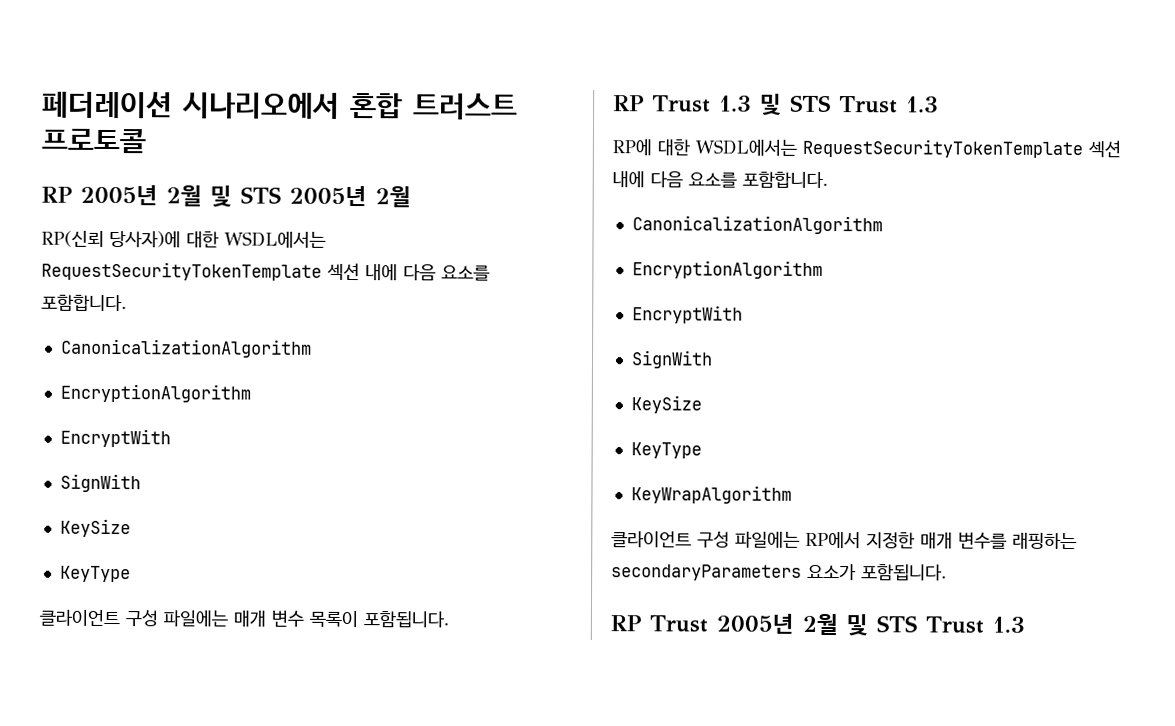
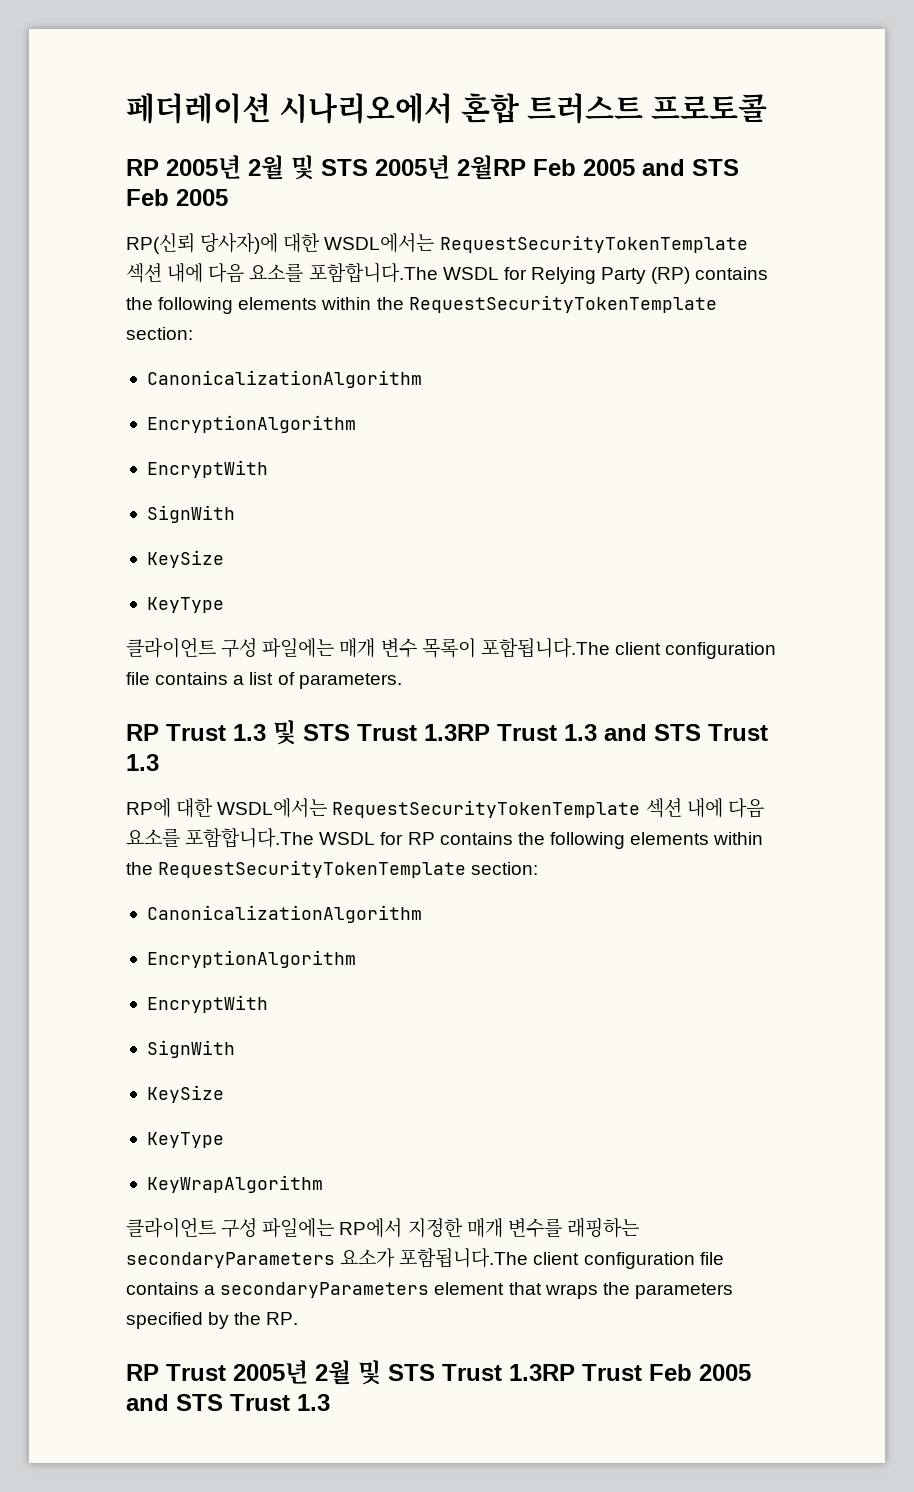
[375,186,411,208] 2월 -> [457,155,739,180] [126,189,228,206] 2월RP Feb 2005 and STS Feb 2005
[41,294,127,312] 포함합니다. -> [308,263,769,284] [126,295,717,314] [126,327,193,340] 포함합니다.The WSDL for Relying Party (RP) contains the following elements within the RequestSecurityTokenTemplate section:
[363,611,449,628] 포함됩니다. -> [480,638,777,659] [126,672,402,689] 포함됩니다.The client configuration file contains a list of parameters.
(898, 105) none -> [424,724,768,741] 1.3RP Trust 1.3 and STS Trust
[742,171,828,189] 포함합니다. -> [185,828,764,849] [126,860,539,878] 포함합니다.The WSDL for RP contains the following elements within the RequestSecurityTokenTemplate section:
[861,564,947,581] 포함됩니다. -> [399,1248,724,1269] [126,1282,733,1299] [126,1312,299,1329] 포함됩니다.The client configuration file contains a secondaryParameters element that wraps the parameters specified by the RP.
(984, 625) none -> [509,1364,751,1381] [126,1394,290,1411] 1.3RP Trust Feb 2005 and STS Trust

